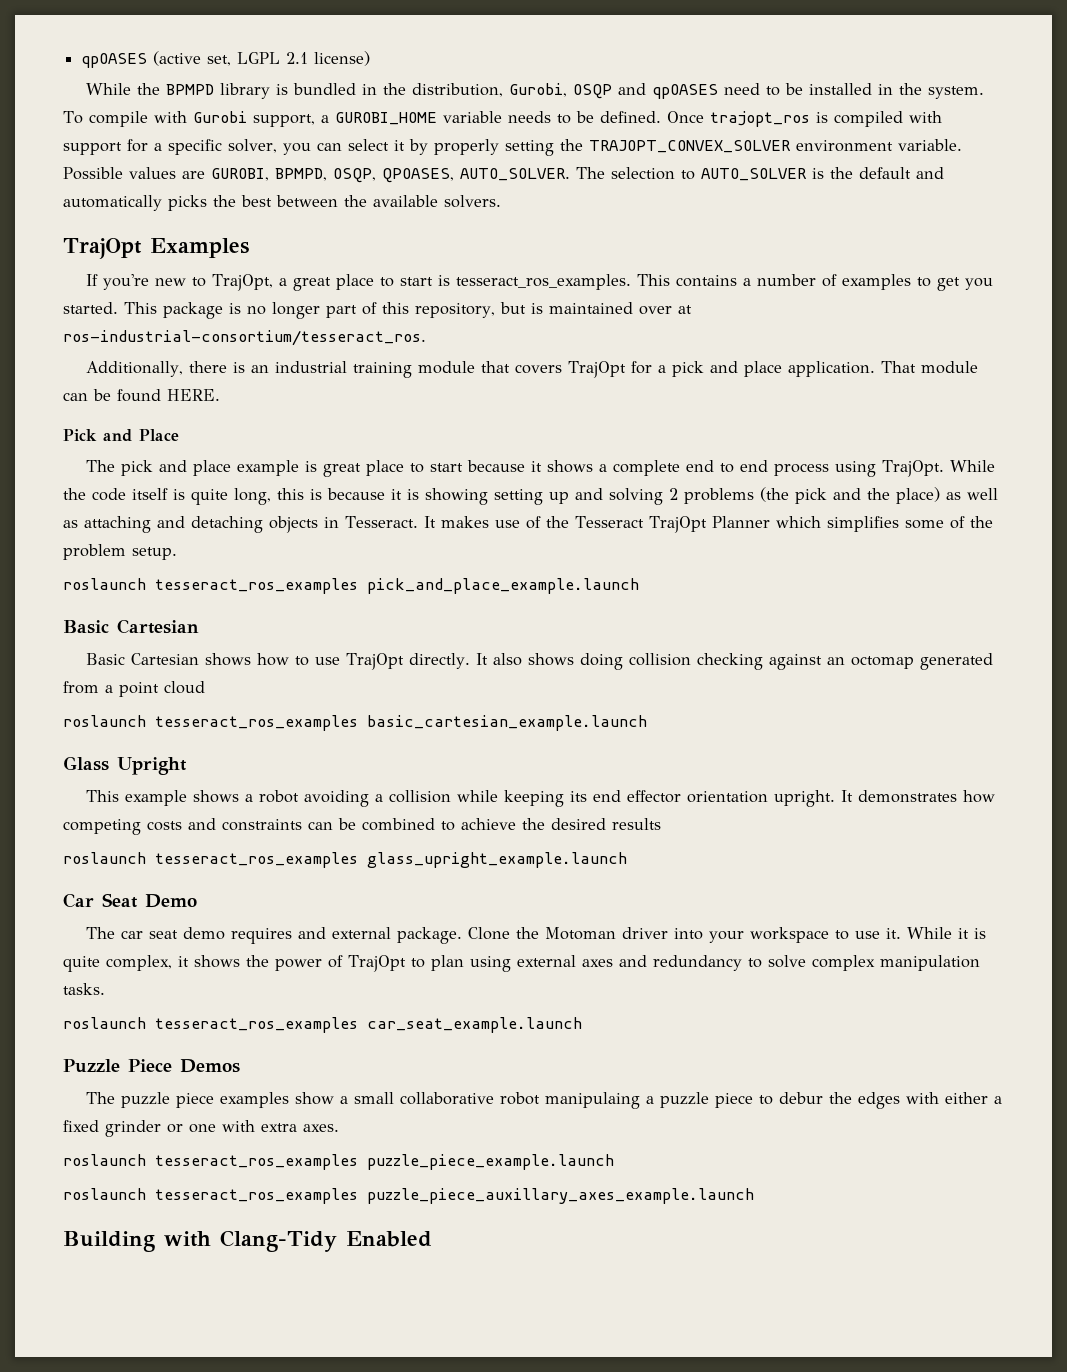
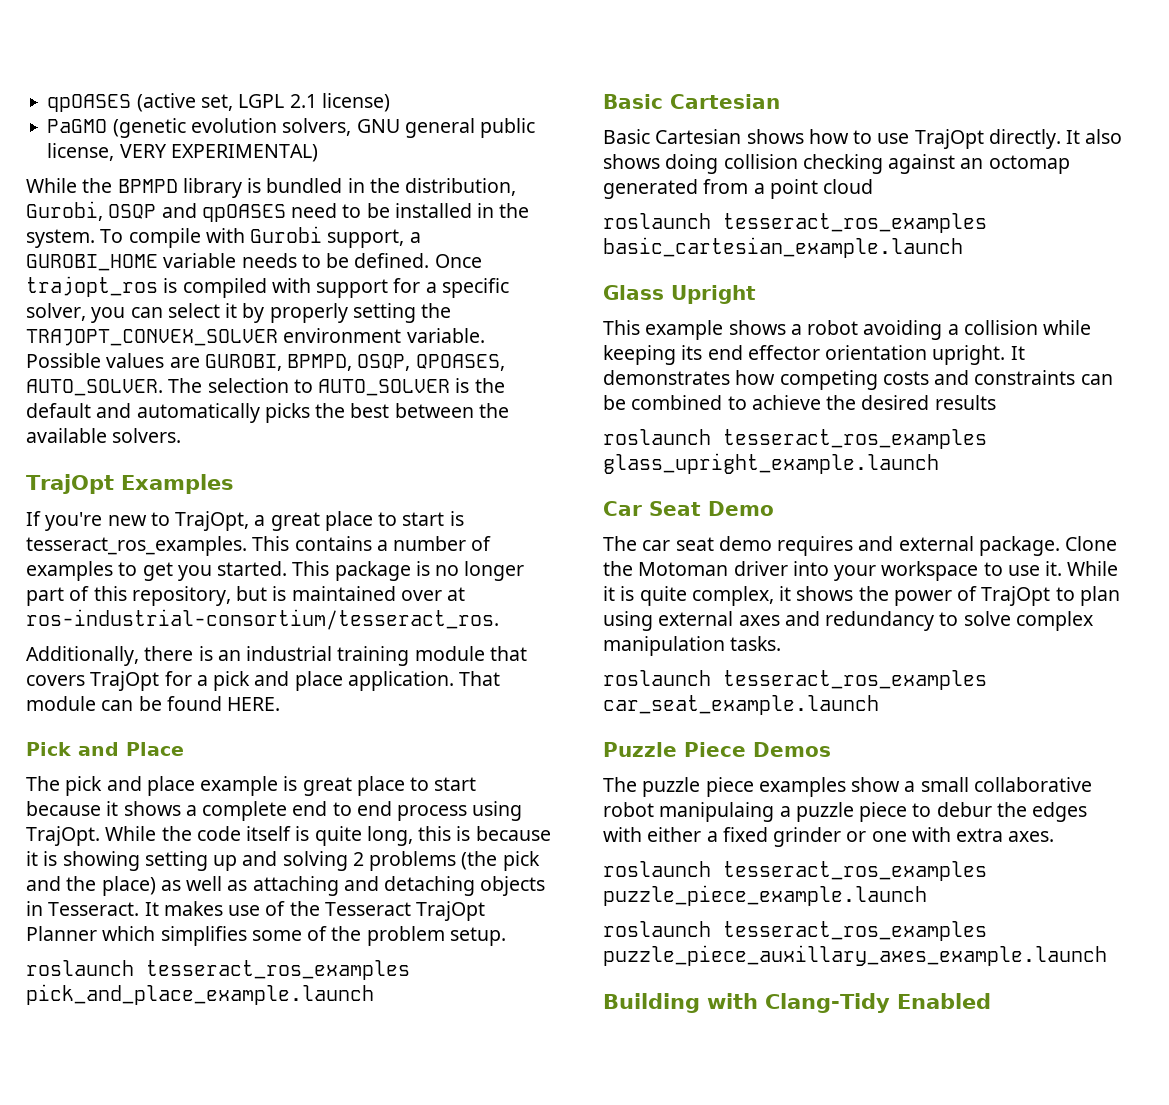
(371, 58) none -> [47,118,536,138] [47,143,318,162] // PaGMO (genetic evolution solvers, GNU general public license, VERY EXPERIMENTAL)

